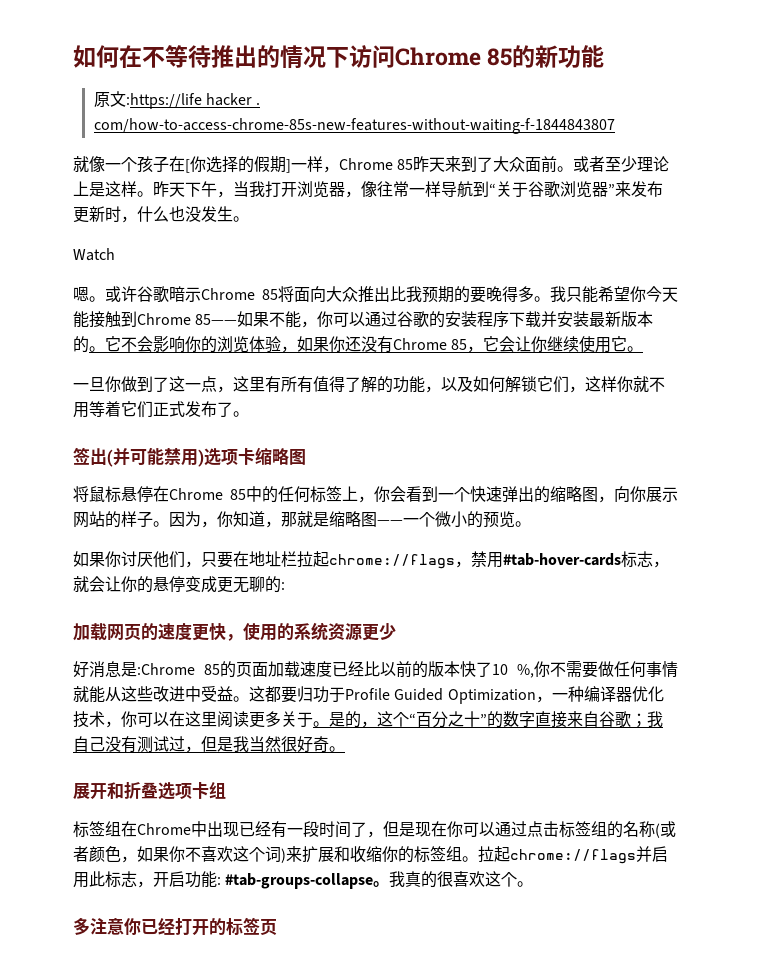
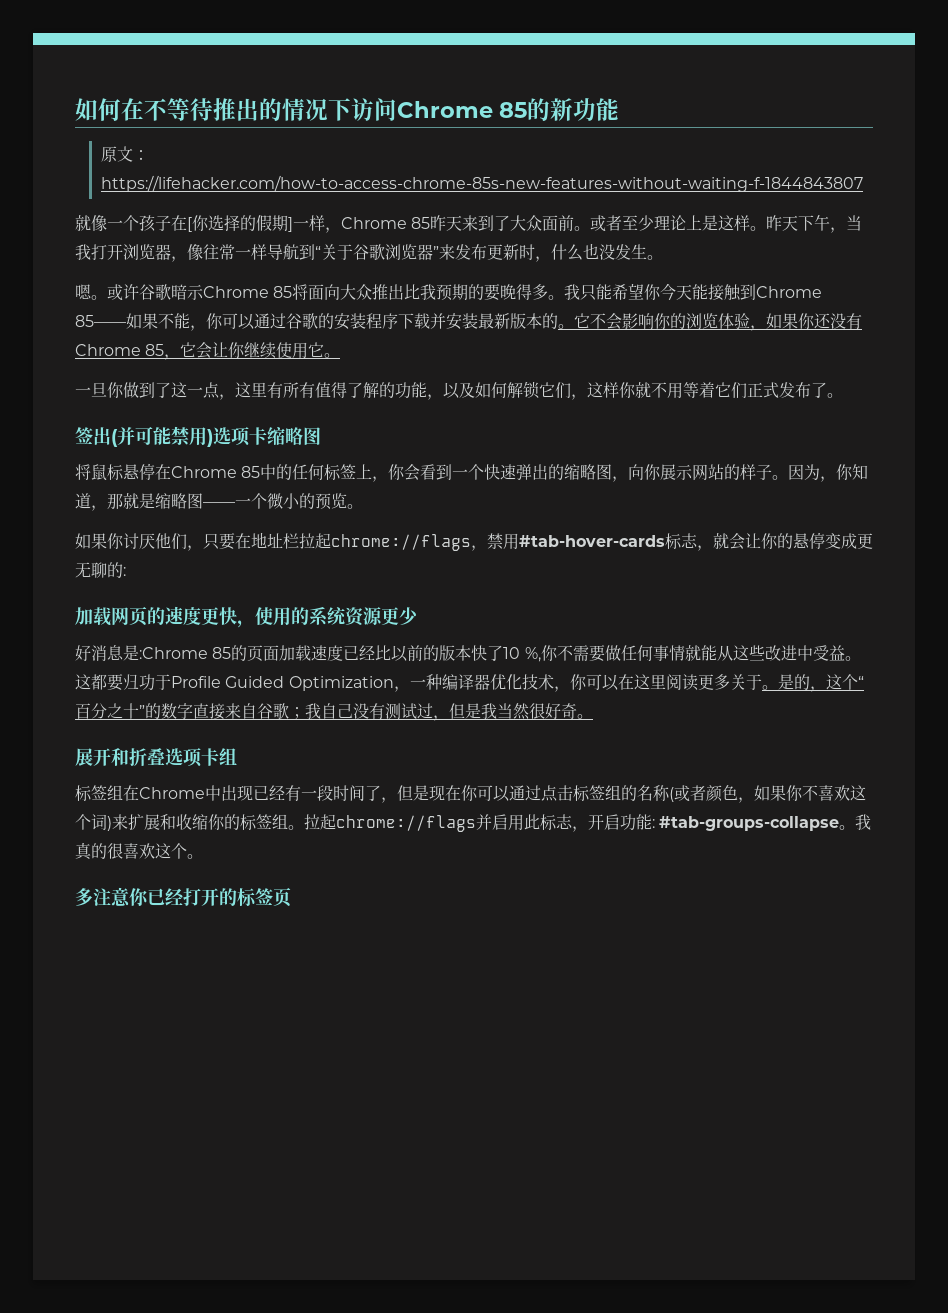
[125,93,261,109] [93,118,615,134] :https://life hacker . com/how-to-access-chrome-85s-new-features-without-waiting-f-1844843807 -> [132,150,149,160] [100,175,863,192] ：https://lifehacker.com/how-to-access-chrome-85s-new-features-without-waiting-f-1844843807
[73,248,115,261] // Watch -> (663, 257) none

